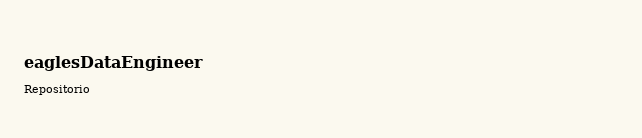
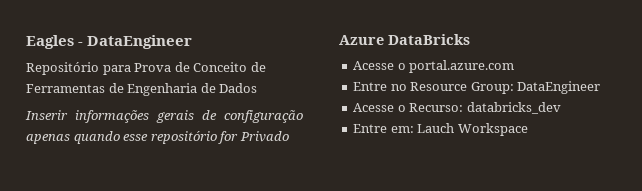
[24,56,203,71] [24,85,90,95] eaglesDataEngineer // Repositorio -> [26,35,193,49] [26,62,266,75] [26,83,258,96] [25,110,303,123] [26,131,289,144] [339,34,470,45] [353,60,515,73] [353,81,601,94] [353,102,561,114] [353,123,528,136] Eagles - DataEngineer // Repositório para Prova de Conceito de Ferramentas de Engenharia de Dados // Inserir informações gerais de configuração apenas quando esse repositório for Privado // Azure DataBricks // Acesse o portal.azure.com // Entre no Resource Group: DataEngineer // Acesse o Recurso: databricks_dev // Entre em: Lauch Workspace

